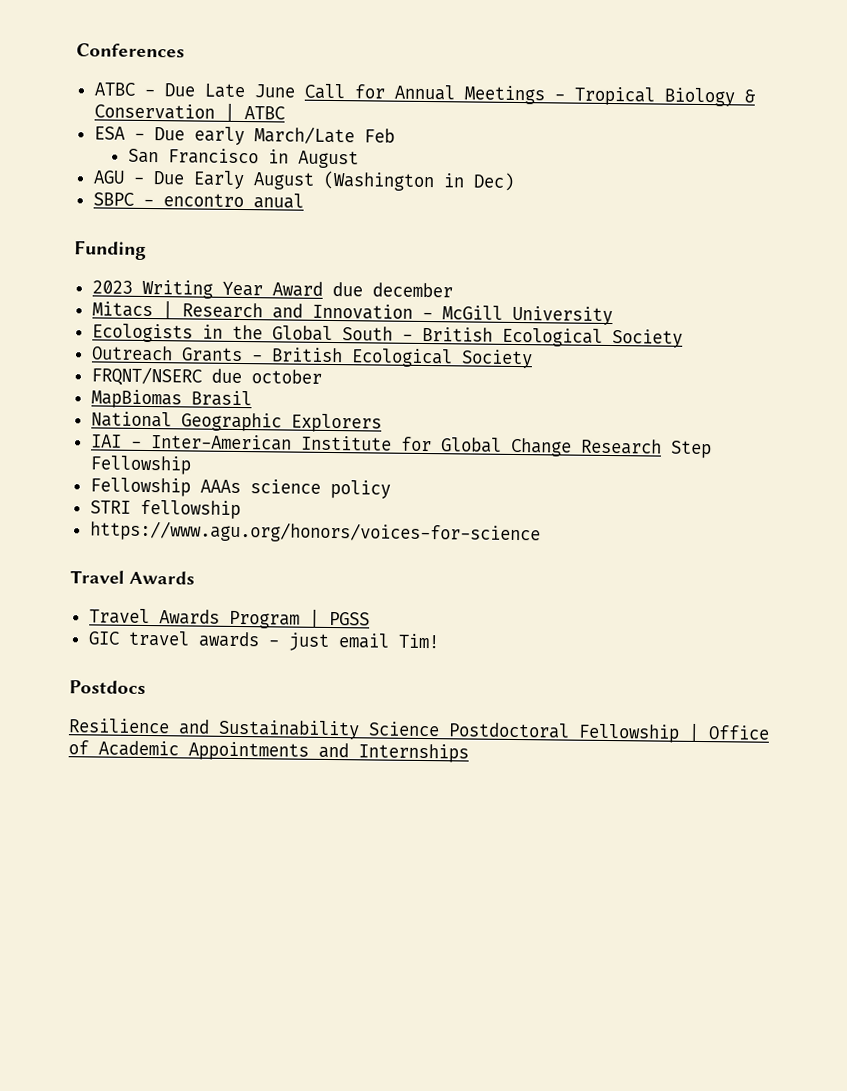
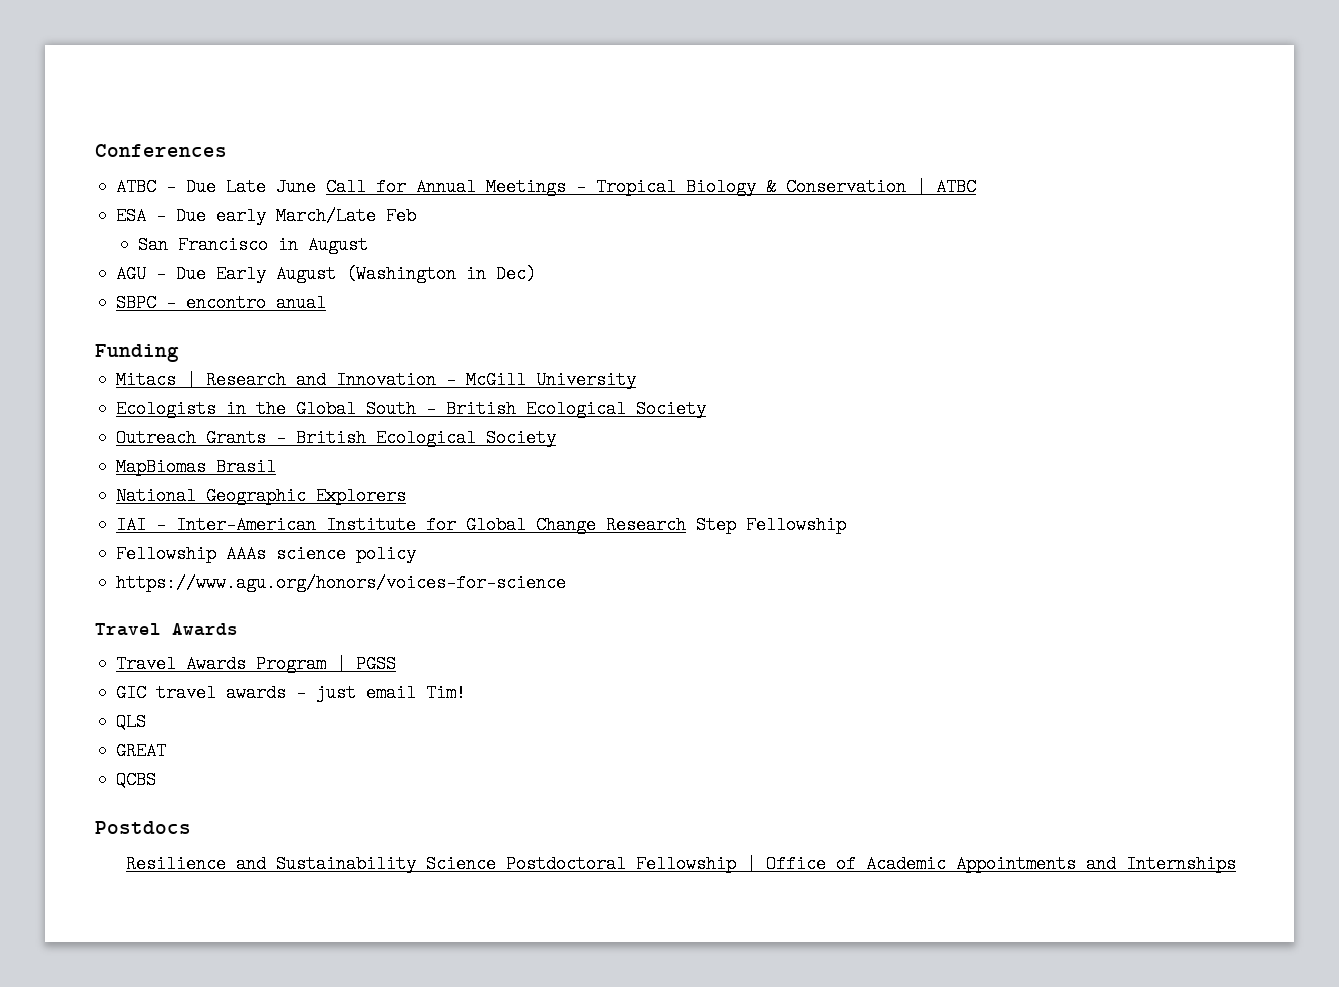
[91,279,453,299] // 2023 Writing Year Award due december -> (179, 353) none
[90,366,322,387] // FRQNT/NSERC due october -> (557, 438) none
[89,499,241,520] // STRI fellowship -> (417, 554) none
(440, 641) none -> [116,713,147,731] [116,742,167,760] [116,771,157,789] // QLS // GREAT // QCBS

